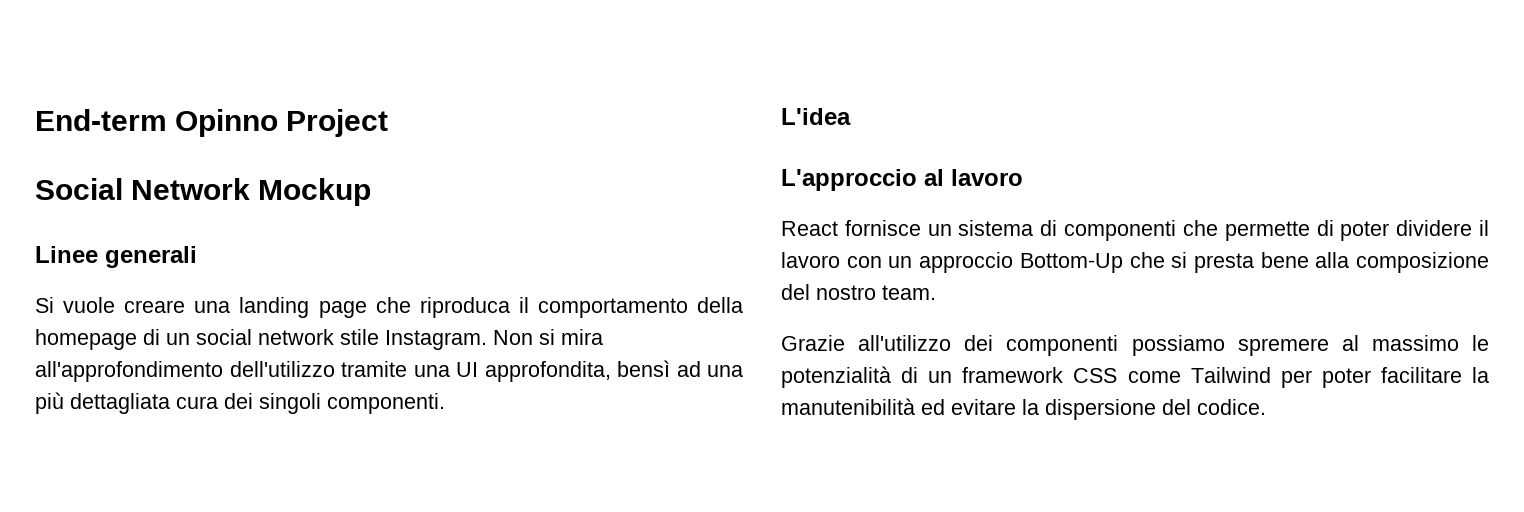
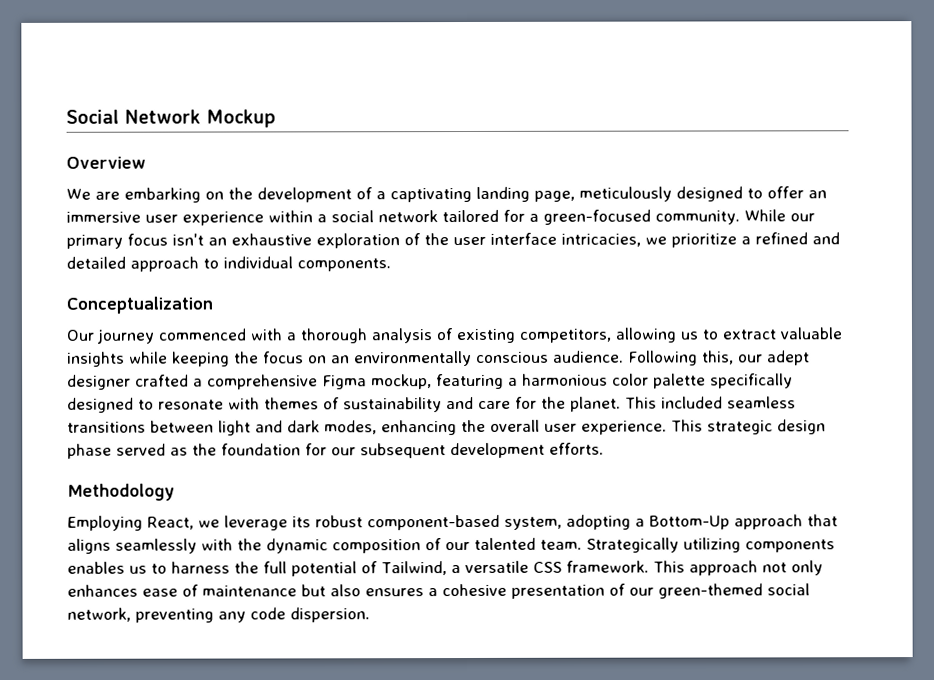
[35,109,389,137] End-term Opinno Project // -> (66, 116) none
[35,246,197,268] [35,297,744,318] [35,329,603,350] [35,360,743,382] [35,392,445,414] [781,108,851,125] [781,169,1023,191] [781,220,1490,241] [781,252,1489,273] [781,284,936,300] [781,335,1489,356] [781,366,1489,388] [781,398,1266,420] Linee generali // Si vuole creare una landing page che riproduca il comportamento della homepage di un social network stile Instagram. Non si mira all'approfondimento dell'utilizzo tramite una UI approfondita, bensì ad una più dettagliata cura dei singoli componenti. // L'idea // L'approccio al lavoro // React fornisce un sistema di componenti che permette di poter dividere il lavoro con un approccio Bottom-Up che si presta bene alla composizione del nostro team. // Grazie all'utilizzo dei componenti possiamo spremere al massimo le potenzialità di un framework CSS come Tailwind per poter facilitare la manutenibilità ed evitare la dispersione del codice. -> [66,156,146,169] [66,186,827,203] [66,209,815,226] [66,232,840,249] [66,256,391,272] [66,296,213,314] [66,327,842,344] [67,350,810,367] [67,373,793,390] [67,396,796,413] [67,419,826,436] [67,442,604,459] [67,483,175,501] [67,514,838,531] [67,537,835,554] [67,560,823,577] [67,583,810,599] [67,607,370,623] Overview // We are embarking on the development of a captivating landing page, meticulously designed to offer an immersive user experience within a social network tailored for a green-focused community. While our primary focus isn't an exhaustive exploration of the user interface intricacies, we prioritize a refined and detailed approach to individual components. // Conceptualization // Our journey commenced with a thorough analysis of existing competitors, allowing us to extract valuable insights while keeping the focus on an environmentally conscious audience. Following this, our adept designer crafted a comprehensive Figma mockup, featuring a harmonious color palette specifically designed to resonate with themes of sustainability and care for the planet. This included seamless transitions between light and dark modes, enhancing the overall user experience. This strategic design phase served as the foundation for our subsequent development efforts. // Methodology // Employing React, we leverage its robust component-based system, adopting a Bottom-Up approach that aligns seamlessly with the dynamic composition of our talented team. Strategically utilizing components enables us to harness the full potential of Tailwind, a versatile CSS framework. This approach not only enhances ease of maintenance but also ensures a cohesive presentation of our green-themed social network, preventing any code dispersion.

